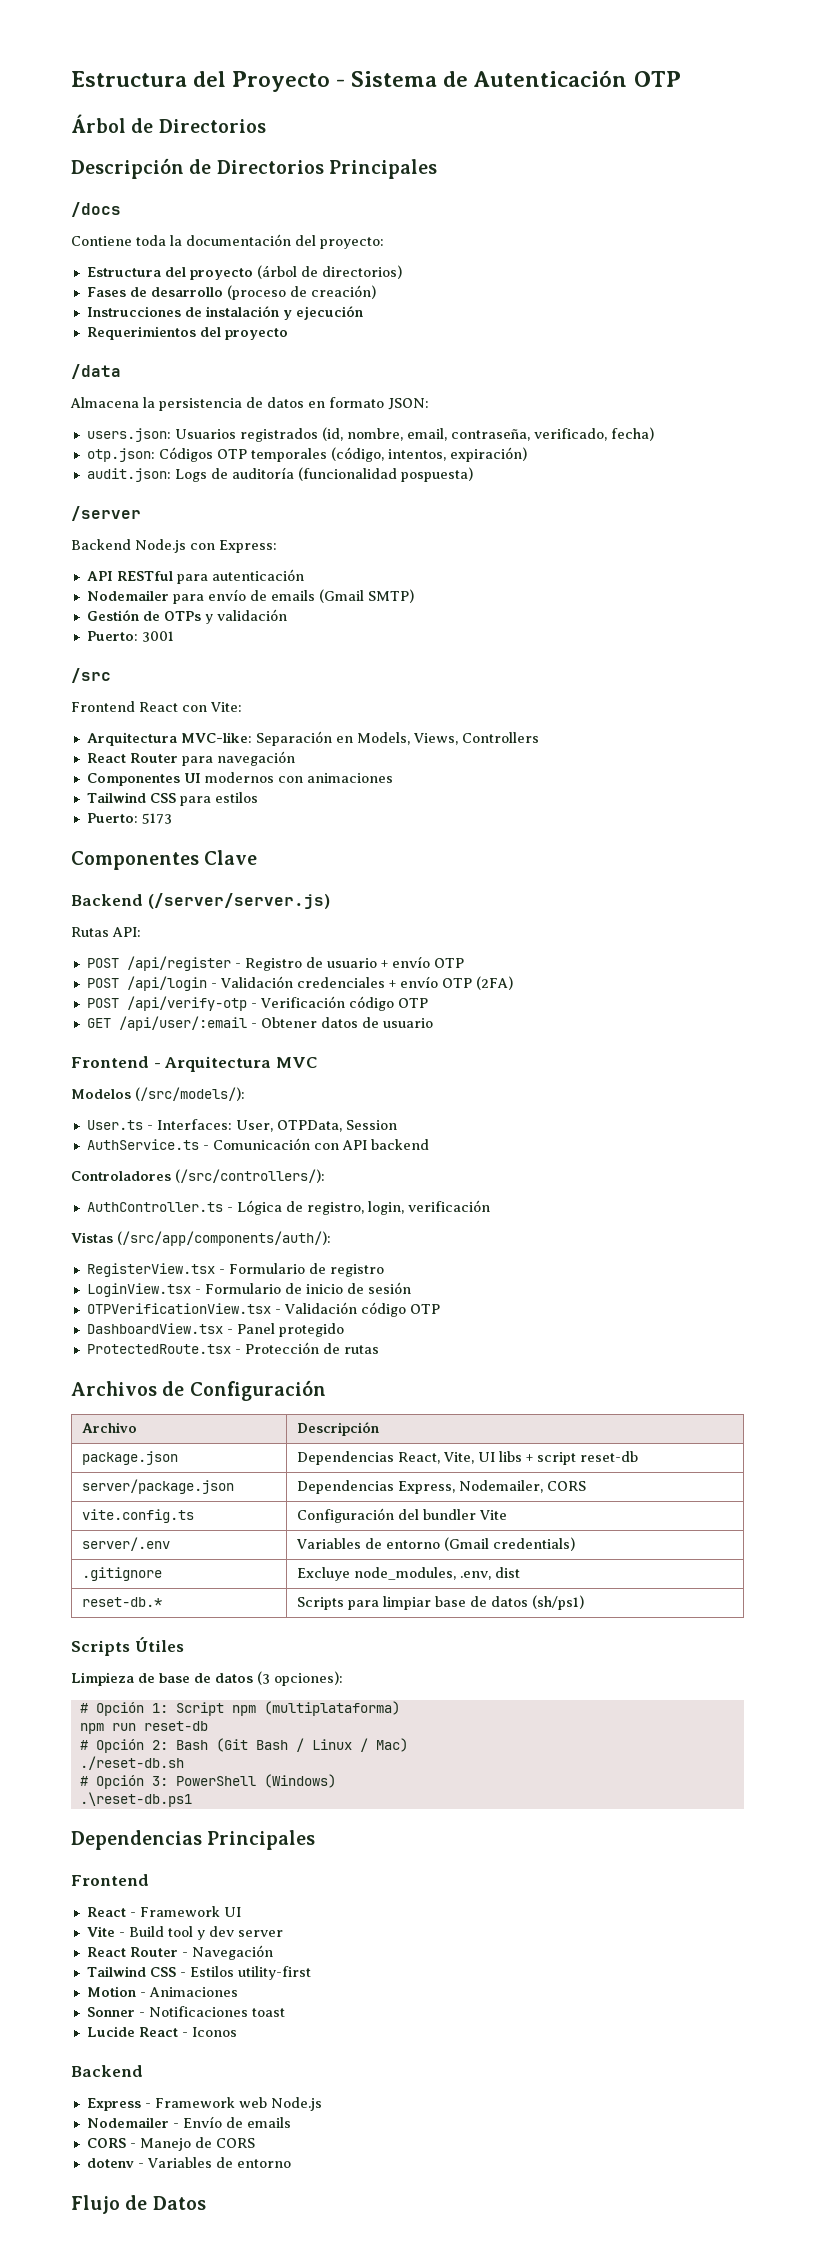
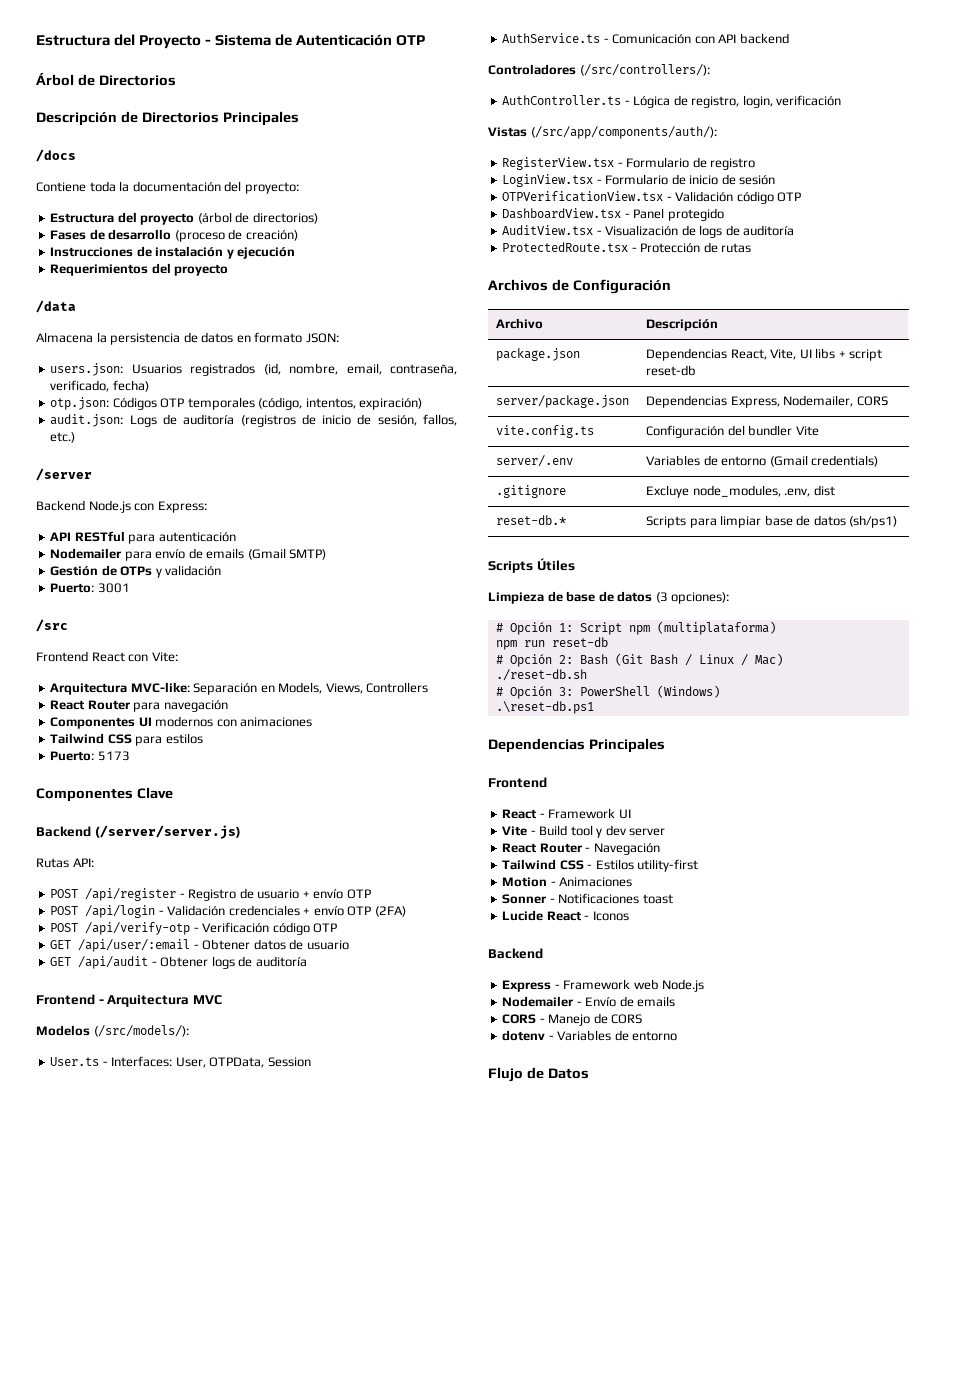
[297,467,473,482] (funcionalidad pospuesta) -> [240,414,458,427] [50,432,76,443] (registros de inicio de sesión, fallos, etc.)
(433, 1023) none -> [50,956,307,969] // GET /api/audit - Obtener logs de auditoría
(344, 1330) none -> [502,225,795,238] // AuditView.tsx - Visualización de logs de auditoría

